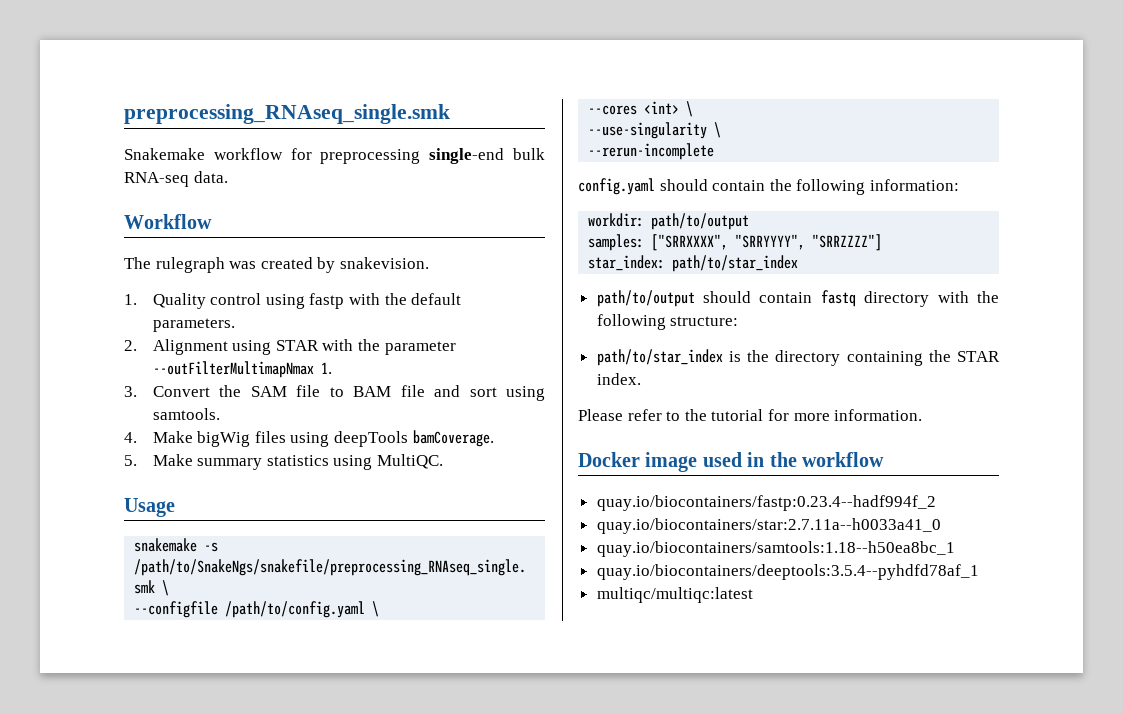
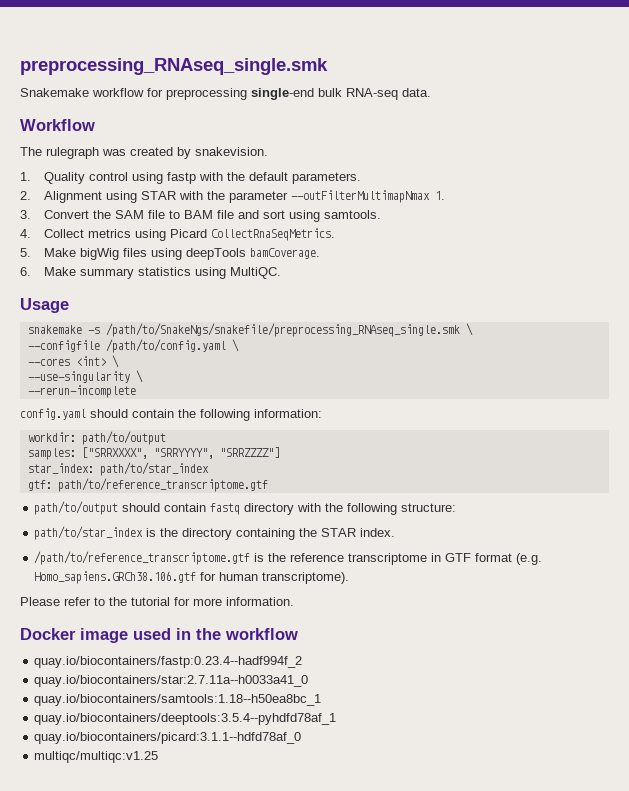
(137, 437) none -> [44,228,336,241] [20,248,31,257] Collect metrics using Picard CollectRnaSeqMetrics. // 5.
[124,455,137,466] 5. -> [20,267,31,276] 6.
(799, 263) none -> [27,478,268,492] // gtf: path/to/reference_transcriptome.gtf
(641, 379) none -> [34,551,543,565] [34,571,350,584] // /path/to/reference_transcriptome.gtf is the reference transcriptome in GTF format (e.g. Homo_sapiens.GRCh38.106.gtf for human transcriptome).
[596,587,753,603] multiqc/multiqc:latest -> [34,732,302,744] [34,751,159,763] quay.io/biocontainers/picard:3.1.1--hdfd78af_0 // multiqc/multiqc:v1.25

